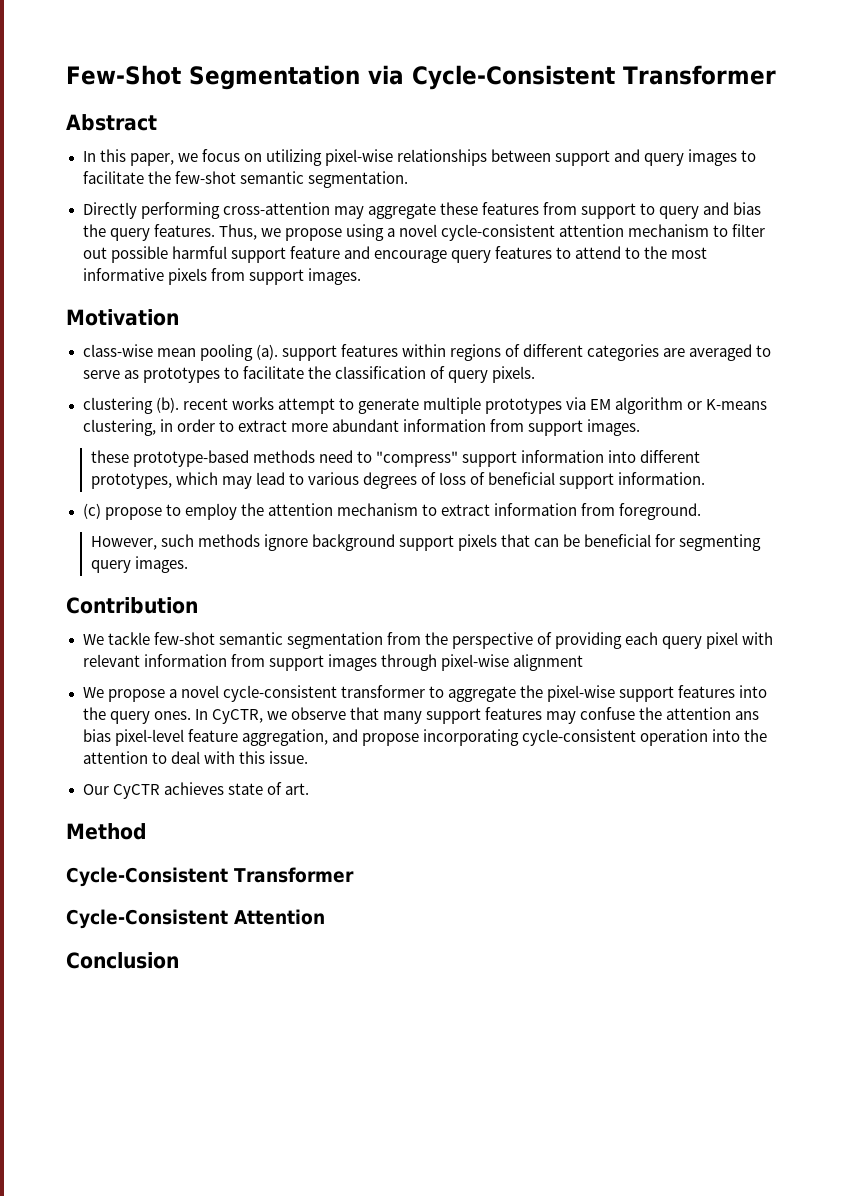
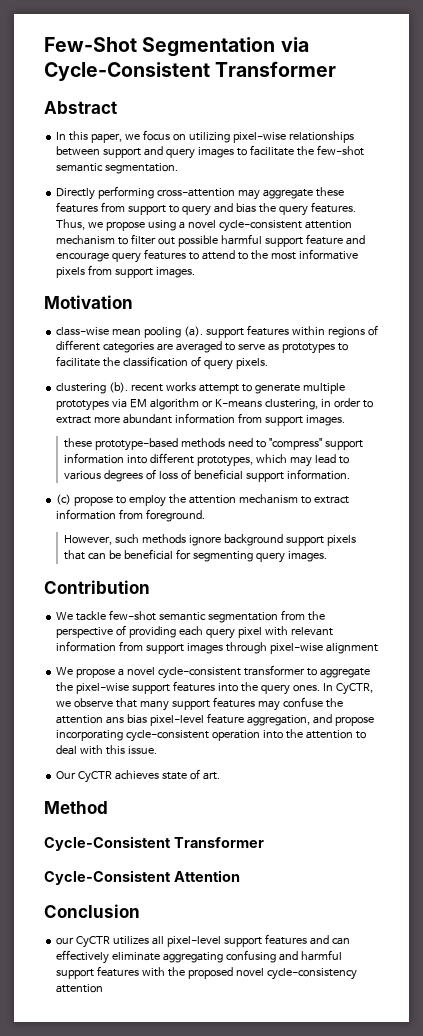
(179, 960) none -> [56,934,350,948] [56,950,342,964] [56,966,357,980] [56,984,104,993] // our CyCTR utilizes all pixel-level support features and can effectively eliminate aggregating confusing and harmful support features with the proposed novel cycle-consistency attention

